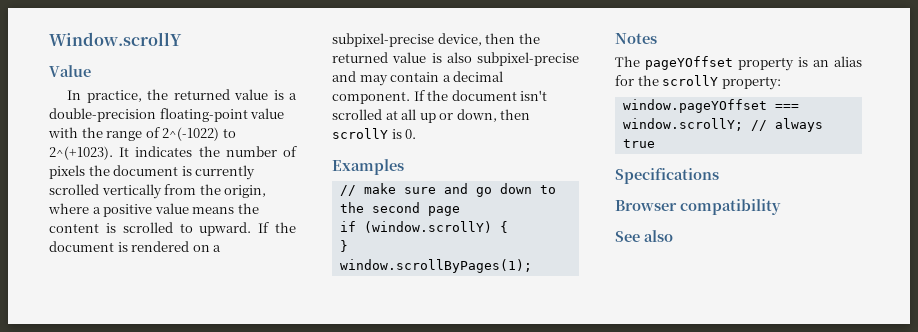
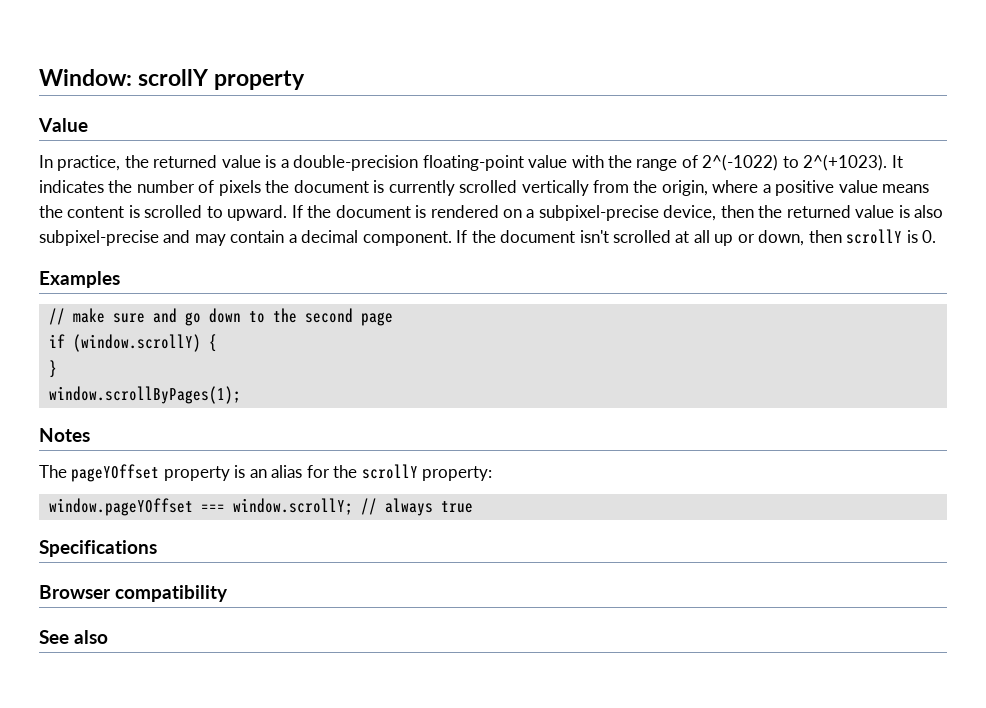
[49,32,182,46] Window.scrollY -> [39,69,306,90] Window: scrollY property

